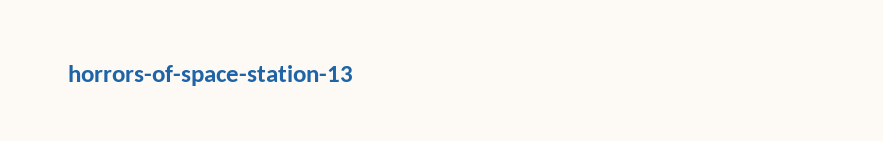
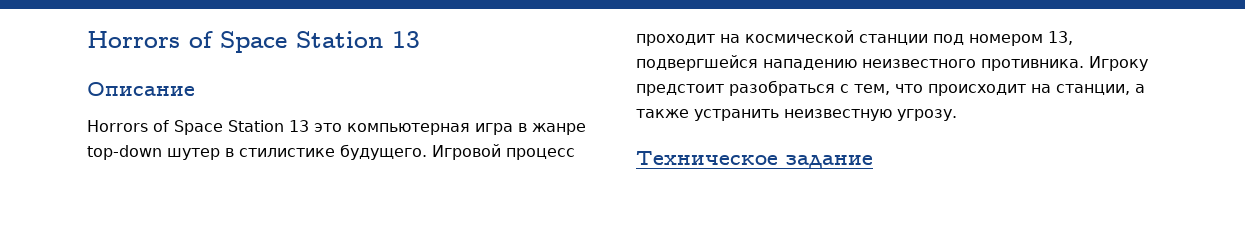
[68,65,353,86] horrors-of-space-station-13 -> [87,31,420,53] [87,82,195,96] [87,120,586,135] [87,144,575,160] [636,30,1073,46] [636,55,1148,71] [636,80,1145,96] [636,109,957,121] [636,151,873,168] Horrors of Space Station 13 // Описание // Horrors of Space Station 13 это компьютерная игра в жанре top-down шутер в стилистике будущего. Игровой процесс проходит на космической станции под номером 13, подвергшейся нападению неизвестного противника. Игроку предстоит разобраться с тем, что происходит на станции, а также устранить неизвестную угрозу. // Техническое задание

